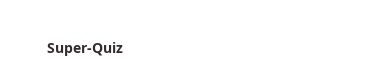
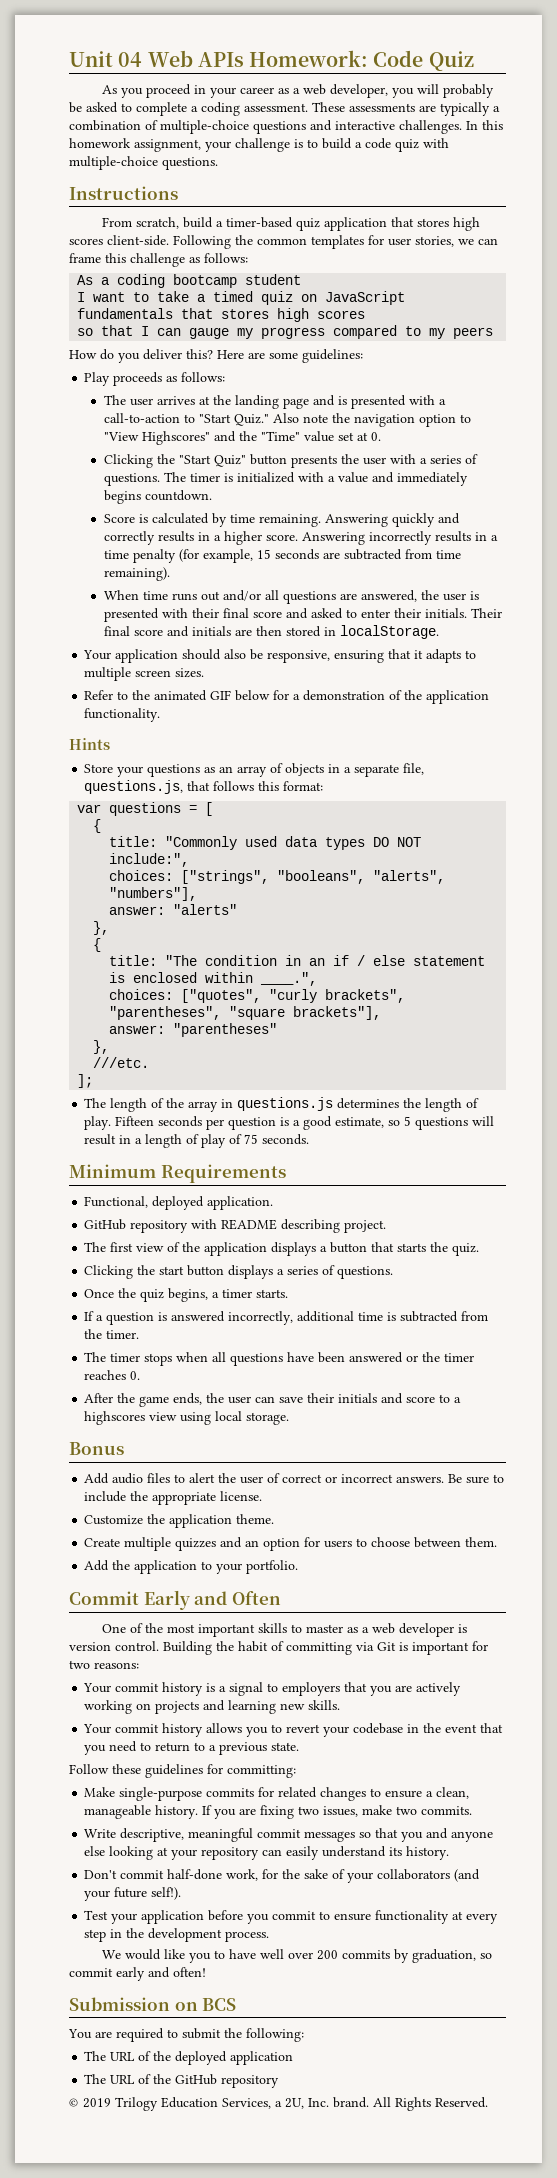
[47,42,123,56] Super-Quiz -> [69,50,474,71] [101,84,494,98] [69,102,500,116] [69,120,503,134] [69,138,449,152] [69,156,218,170] [69,186,178,200] [101,217,480,231] [69,235,498,249] [69,253,248,267] [77,274,302,288] [77,291,406,305] [77,308,366,322] [77,325,494,339] [69,349,363,363] [84,372,226,386] [103,395,446,409] [103,413,471,427] [103,431,381,445] [103,454,478,468] [103,472,468,486] [103,490,212,504] [103,513,460,527] [103,531,498,545] [103,549,461,563] [103,567,170,581] [103,590,479,604] [103,608,502,622] [103,625,439,639] [83,649,477,663] [84,667,205,681] [84,690,490,704] [84,708,161,722] [69,738,110,750] [84,763,425,777] [84,780,324,794] [77,802,214,816] [93,819,102,833] [109,836,422,850] [109,853,190,867] [109,870,446,884] [109,887,198,901] [109,904,238,915] [93,921,110,935] [93,938,102,952] [109,955,486,966] [109,972,318,986] [109,989,406,1003] [109,1006,382,1020] [109,1023,278,1037] [93,1040,110,1054] [93,1057,150,1068] [77,1074,94,1088] [84,1097,480,1112] [84,1116,495,1130] [84,1134,310,1148] [69,1164,286,1183] [84,1196,274,1210] [84,1219,387,1233] [84,1242,480,1256] [84,1265,394,1279] [84,1288,289,1302] [84,1311,489,1325] [84,1329,140,1339] [84,1352,475,1366] [84,1370,141,1380] [84,1393,462,1407] [84,1411,290,1425] [69,1442,124,1455] [84,1473,505,1484] [84,1491,263,1505] [84,1514,275,1528] [84,1537,498,1551] [84,1560,299,1574] [69,1590,281,1610] [101,1623,467,1637] [69,1641,488,1655] [69,1660,139,1669] [83,1682,462,1696] [84,1700,341,1714] [83,1723,504,1737] [84,1741,300,1755] [69,1764,296,1778] [84,1787,470,1801] [84,1805,473,1819] [84,1828,494,1842] [84,1846,450,1860] [84,1869,481,1883] [84,1887,182,1901] [84,1910,499,1924] [84,1928,270,1942] [101,1949,492,1963] [69,1967,206,1981] [69,1997,237,2011] [68,2028,304,2042] [84,2051,294,2065] [84,2074,280,2088] [69,2097,488,2111] Unit 04 Web APIs Homework: Code Quiz // As you proceed in your career as a web developer, you will probably be asked to complete a coding assessment. These assessments are typically a combination of multiple-choice questions and interactive challenges. In this homework assignment, your challenge is to build a code quiz with multiple-choice questions. // Instructions // From scratch, build a timer-based quiz application that stores high scores client-side. Following the common templates for user stories, we can frame this challenge as follows: // As a coding bootcamp student // I want to take a timed quiz on JavaScript fundamentals that stores high scores // so that I can gauge my progress compared to my peers // How do you deliver this? Here are some guidelines: // Play proceeds as follows: // The user arrives at the landing page and is presented with a call-to-action to "Start Quiz." Also note the navigation option to "View Highscores" and the "Time" value set at 0. // Clicking the "Start Quiz" button presents the user with a series of questions. The timer is initialized with a value and immediately begins countdown. // Score is calculated by time remaining. Answering quickly and correctly results in a higher score. Answering incorrectly results in a time penalty (for example, 15 seconds are subtracted from time remaining). // When time runs out and/or all questions are answered, the user is presented with their final score and asked to enter their initials. Their final score and initials are then stored in localStorage. // Your application should also be responsive, ensuring that it adapts to multiple screen sizes. // Refer to the animated GIF below for a demonstration of the application functionality. // Hints // Store your questions as an array of objects in a separate file, questions.js, that follows this format: // var questions = [ // { // title: "Commonly used data types DO NOT include:", // choices: ["strings", "booleans", "alerts", "numbers"], // answer: "alerts" // }, // { // title: "The condition in an if / else statement is enclosed within ____.", // choices: ["quotes", "curly brackets", "parentheses", "square brackets"], // answer: "parentheses" // }, // ///etc. // ]; // The length of the array in questions.js determines the length of play. Fifteen seconds per question is a good estimate, so 5 questions will result in a length of play of 75 seconds. // Minimum Requirements // Functional, deployed application. // GitHub repository with README describing project. // The first view of the application displays a button that starts the quiz. // Clicking the start button displays a series of questions. // Once the quiz begins, a timer starts. // If a question is answered incorrectly, additional time is subtracted from the timer. // The timer stops when all questions have been answered or the timer reaches 0. // After the game ends, the user can save their initials and score to a highscores view using local storage. // Bonus // Add audio files to alert the user of correct or incorrect answers. Be sure to include the appropriate license. // Customize the application theme. // Create multiple quizzes and an option for users to choose between them. // Add the application to your portfolio. // Commit Early and Often // One of the most important skills to master as a web developer is version control. Building the habit of committing via Git is important for two reasons: // Your commit history is a signal to employers that you are actively working on projects and learning new skills. // Your commit history allows you to revert your codebase in the event that you need to return to a previous state. // Follow these guidelines for committing: // Make single-purpose commits for related changes to ensure a clean, manageable history. If you are fixing two issues, make two commits. // Write descriptive, meaningful commit messages so that you and anyone else looking at your repository can easily understand its history. // Don't commit half-done work, for the sake of your collaborators (and your future self!). // Test your application before you commit to ensure functionality at every step in the development process. // We would like you to have well over 200 commits by graduation, so commit early and often! // Submission on BCS // You are required to submit the following: // The URL of the deployed application // The URL of the GitHub repository // © 2019 Trilogy Education Services, a 2U, Inc. brand. All Rights Reserved.

